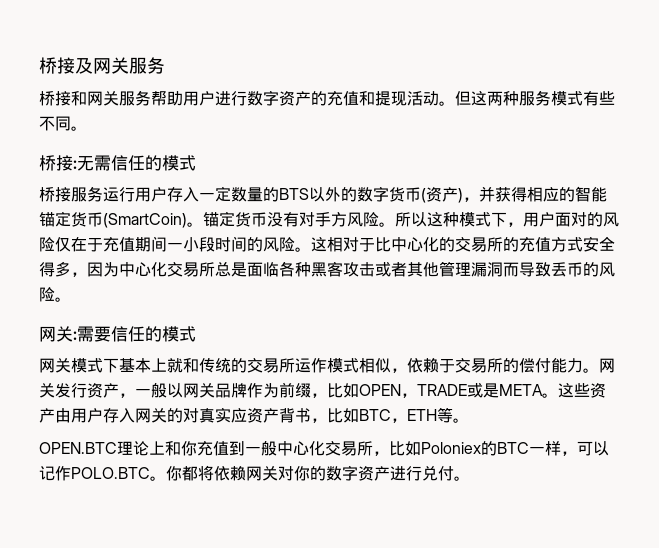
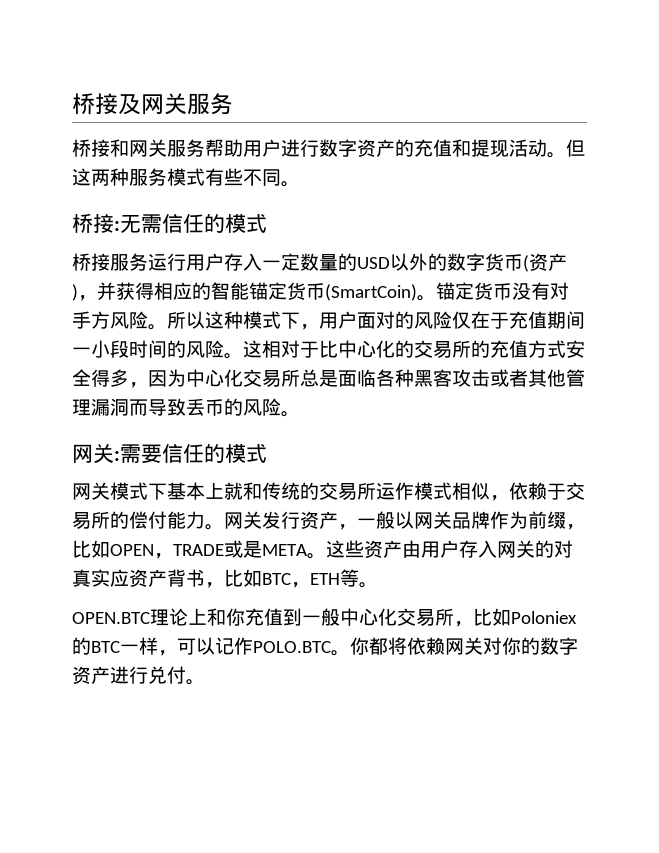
[279,188,309,200] BTS -> [357,257,390,269] USD

